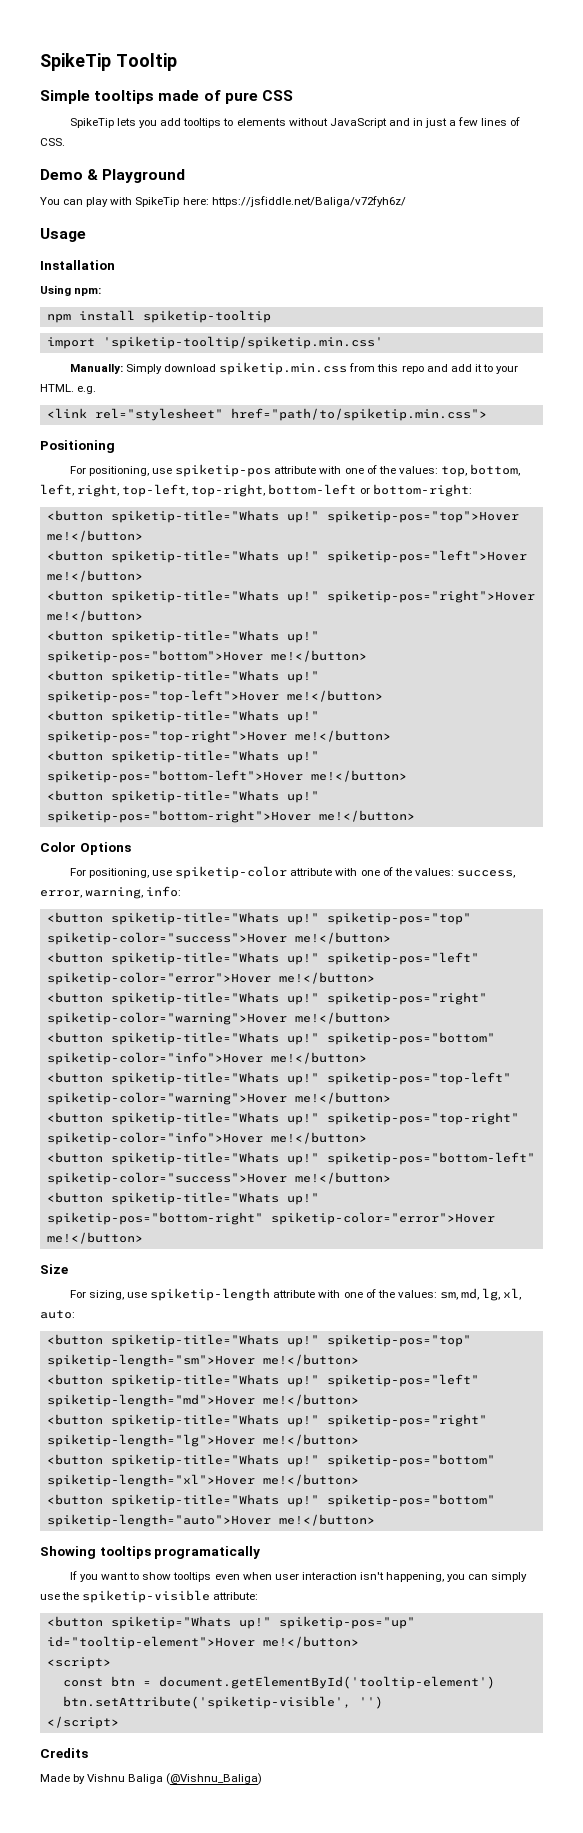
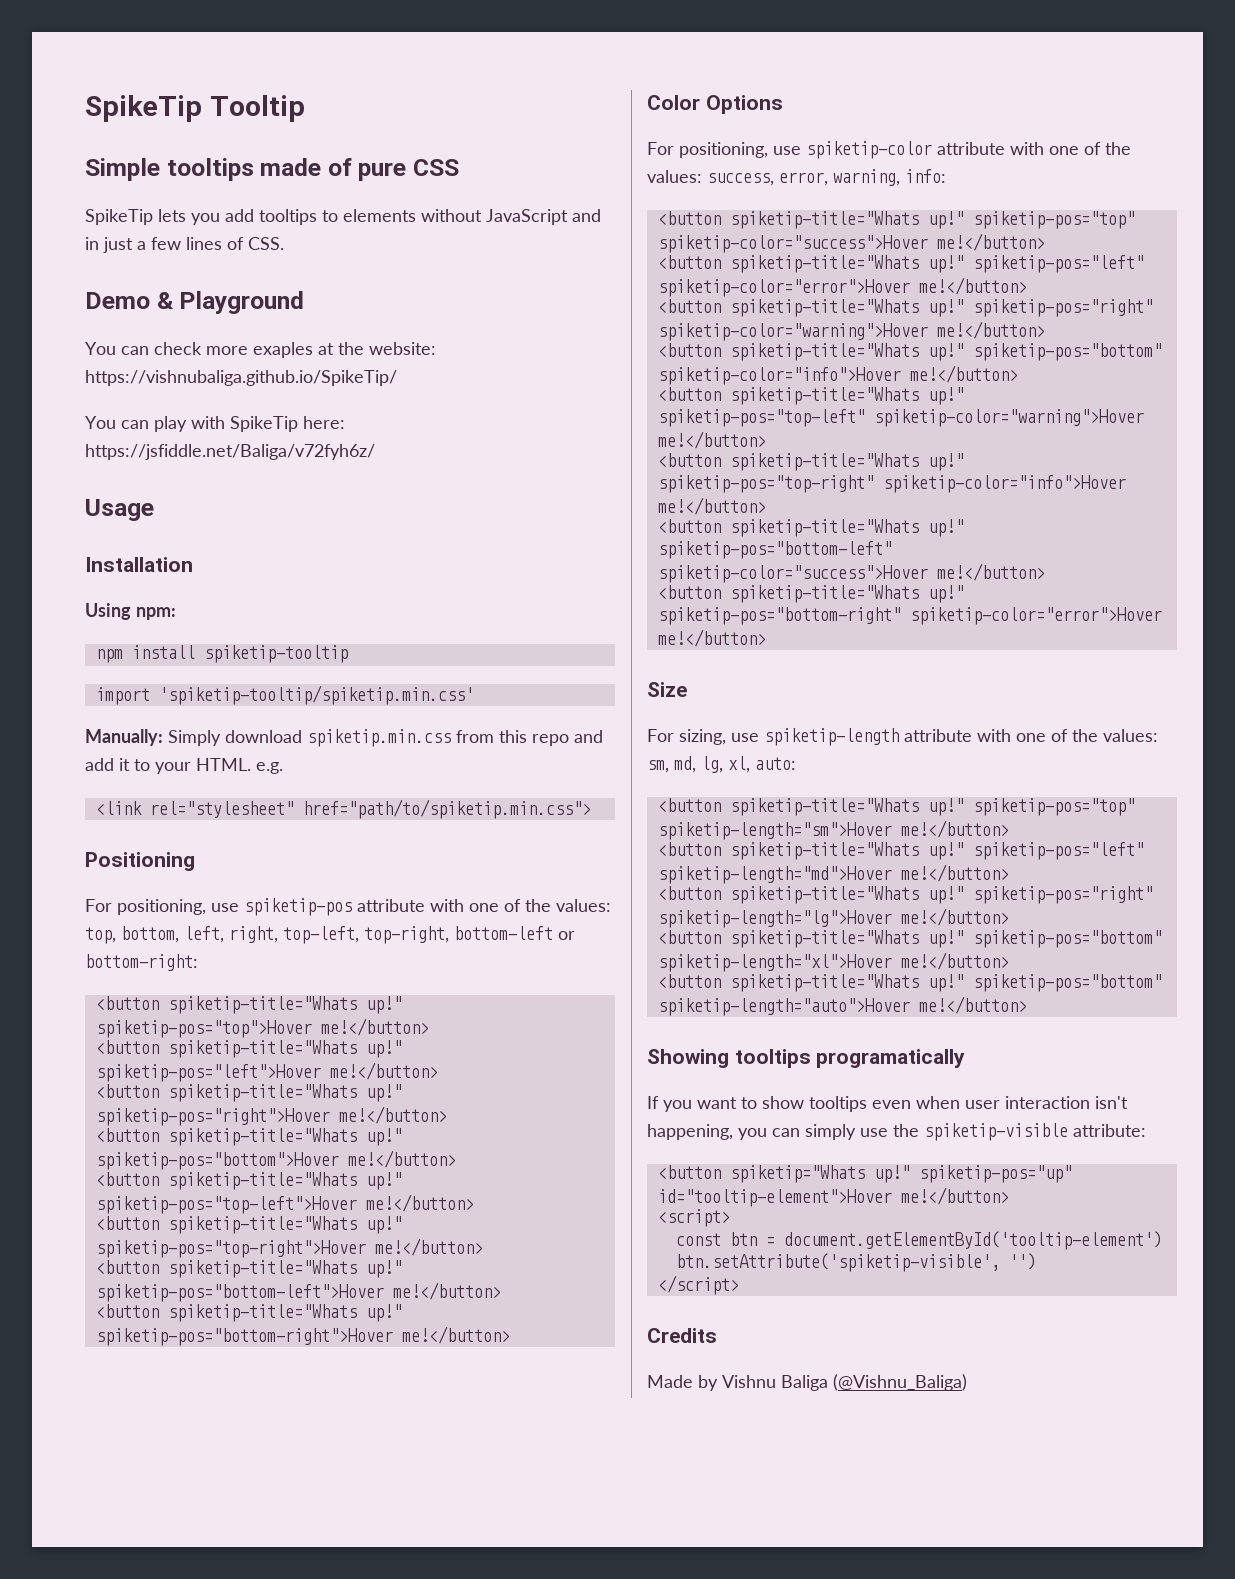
(186, 176) none -> [85,342,436,358] [85,370,397,386] // You can check more exaples at the website: https://vishnubaliga.github.io/SpikeTip/

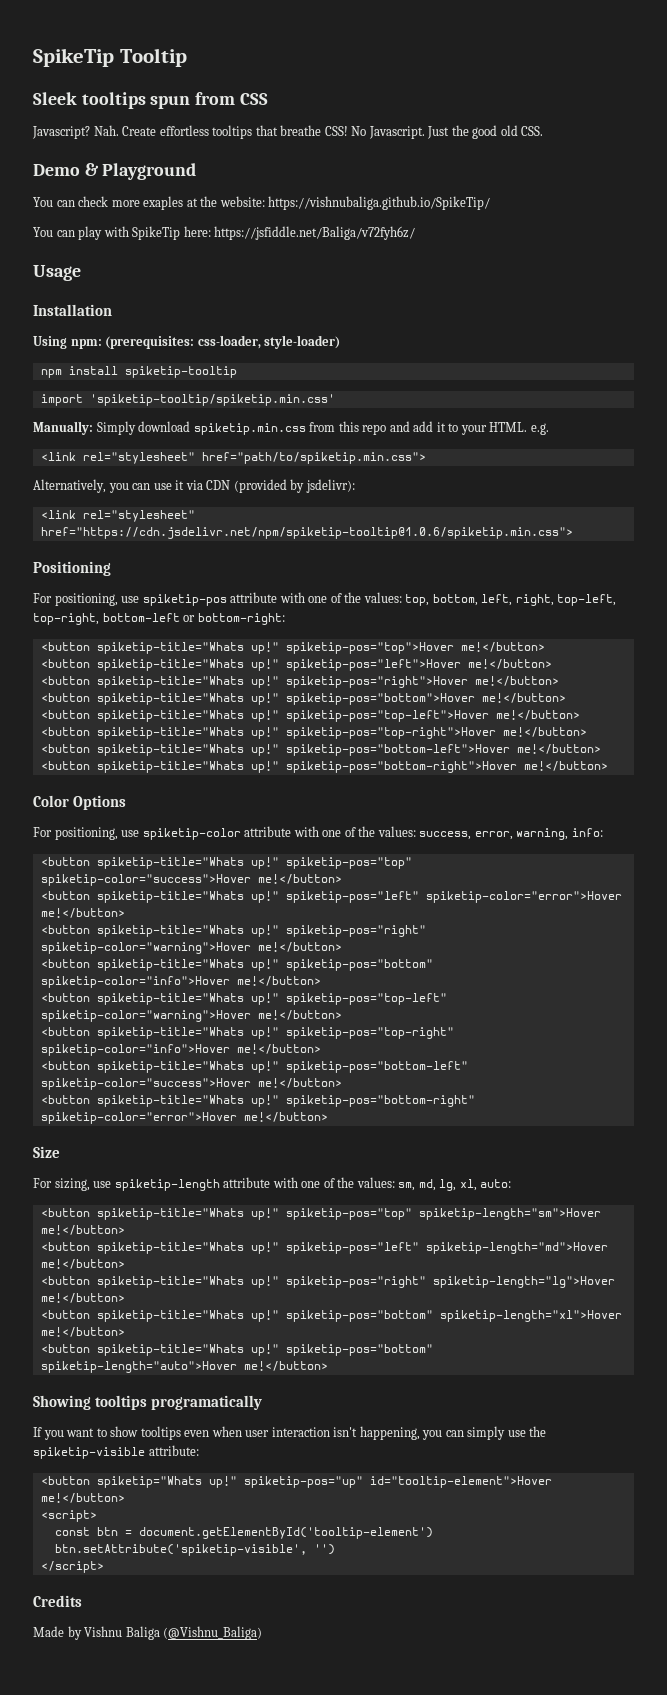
[85,158,460,181] [85,209,601,225] [85,237,244,253] Simple tooltips made of pure CSS // SpikeTip lets you add tooltips to elements without JavaScript and in just a few lines of -> [33,92,268,109] [32,125,518,139] Sleek tooltips spun from CSS // Javascript? Nah. Create effortless tooltips that breathe CSS! No Javascript. Just the good old
(176, 613) none -> [105,335,341,349] (prerequisites: css-loader, style-loader)
(591, 809) none -> [33,479,355,493] [40,510,195,522] [40,527,573,539] // Alternatively, you can use it via CDN (provided by jsdelivr): // <link rel="stylesheet" href="https://cdn.jsdelivr.net/npm/spiketip-tooltip@1.0.6/spiketip.min.css">

